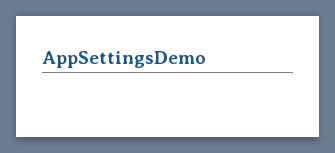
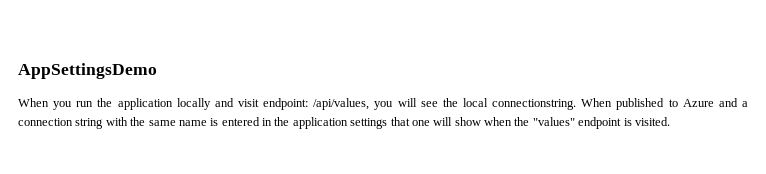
(206, 59) none -> [18,98,748,110] [18,117,670,129] // When you run the application locally and visit endpoint: /api/values, you will see the local connectionstring. When published to Azure and a connection string with the same name is entered in the application settings that one will show when the "values" endpoint is visited.

